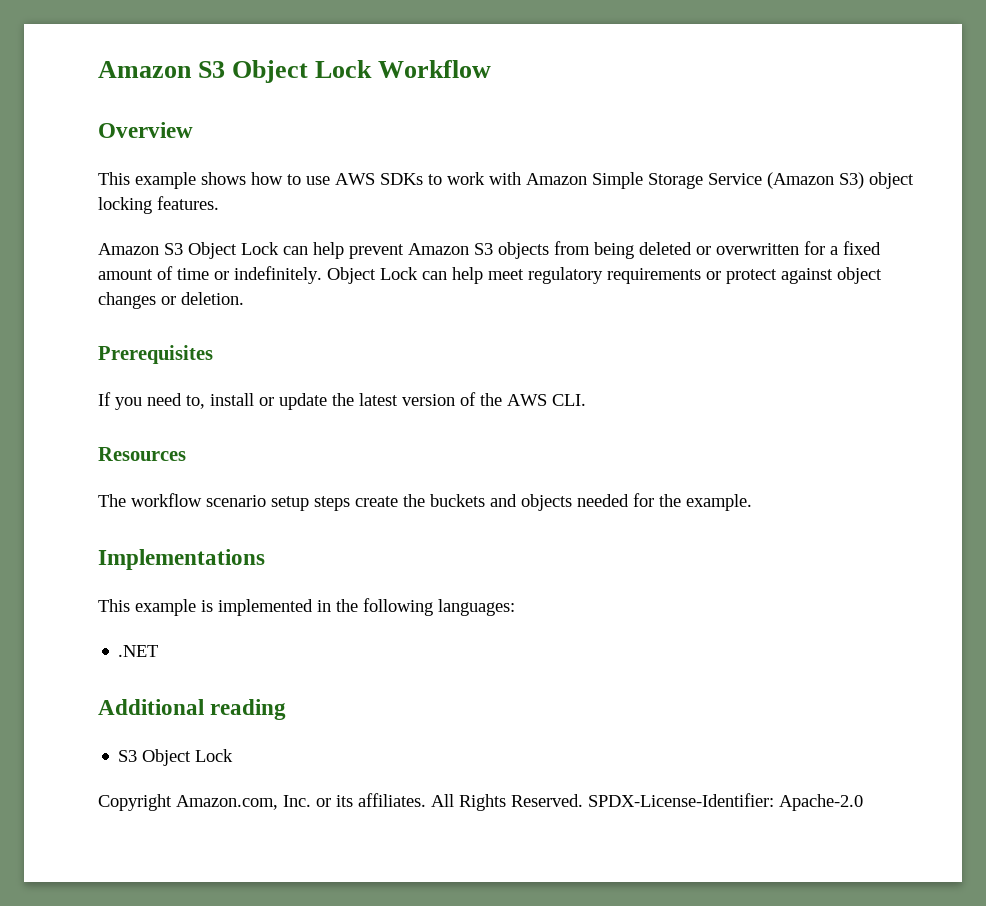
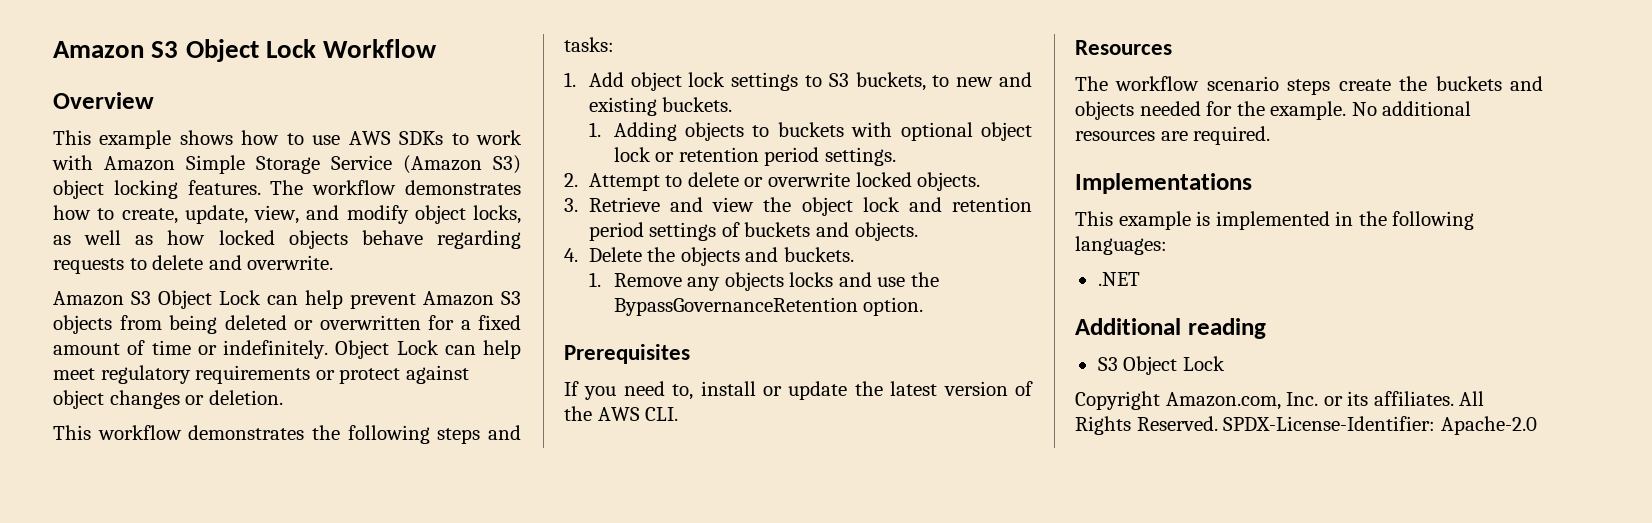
(219, 203) none -> [270,180,521,195] [53,205,521,224] [53,230,521,249] [53,255,334,274] The workflow demonstrates how to create, update, view, and modify object locks, as well as how locked objects behave regarding requests to delete and overwrite.
(244, 298) none -> [53,425,521,444] [564,37,614,52] [564,72,1032,91] [588,97,733,116] [588,122,1032,141] [613,147,896,166] [564,172,981,191] [564,197,1032,216] [588,222,918,241] [564,247,854,266] [588,272,939,291] [613,297,924,316] // This workflow demonstrates the following steps and tasks: // 1. Add object lock settings to S3 buckets, to new and existing buckets. // 1. Adding objects to buckets with optional object lock or retention period settings. // 2. Attempt to delete or overwrite locked objects. // 3. Retrieve and view the object lock and retention period settings of buckets and objects. // 4. Delete the objects and buckets. // 1. Remove any objects locks and use the BypassGovernanceRetention option.
[271,496,309,511] setup -> (1279, 83) none
(752, 502) none -> [1351,101,1472,116] [1075,126,1271,145] No additional resources are required.

